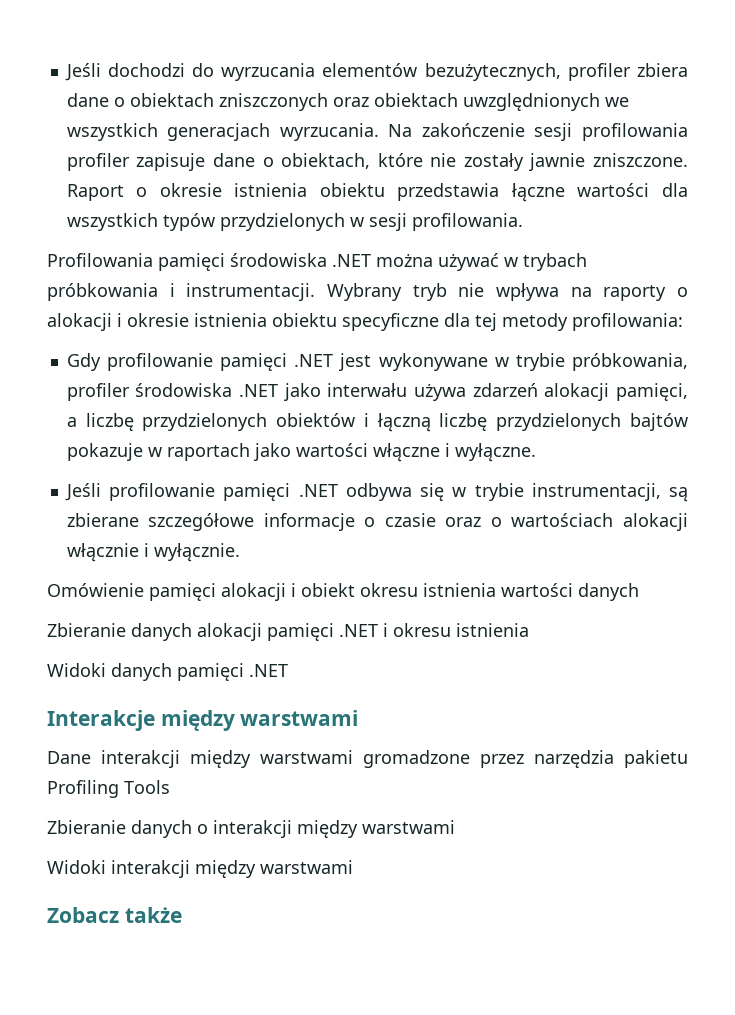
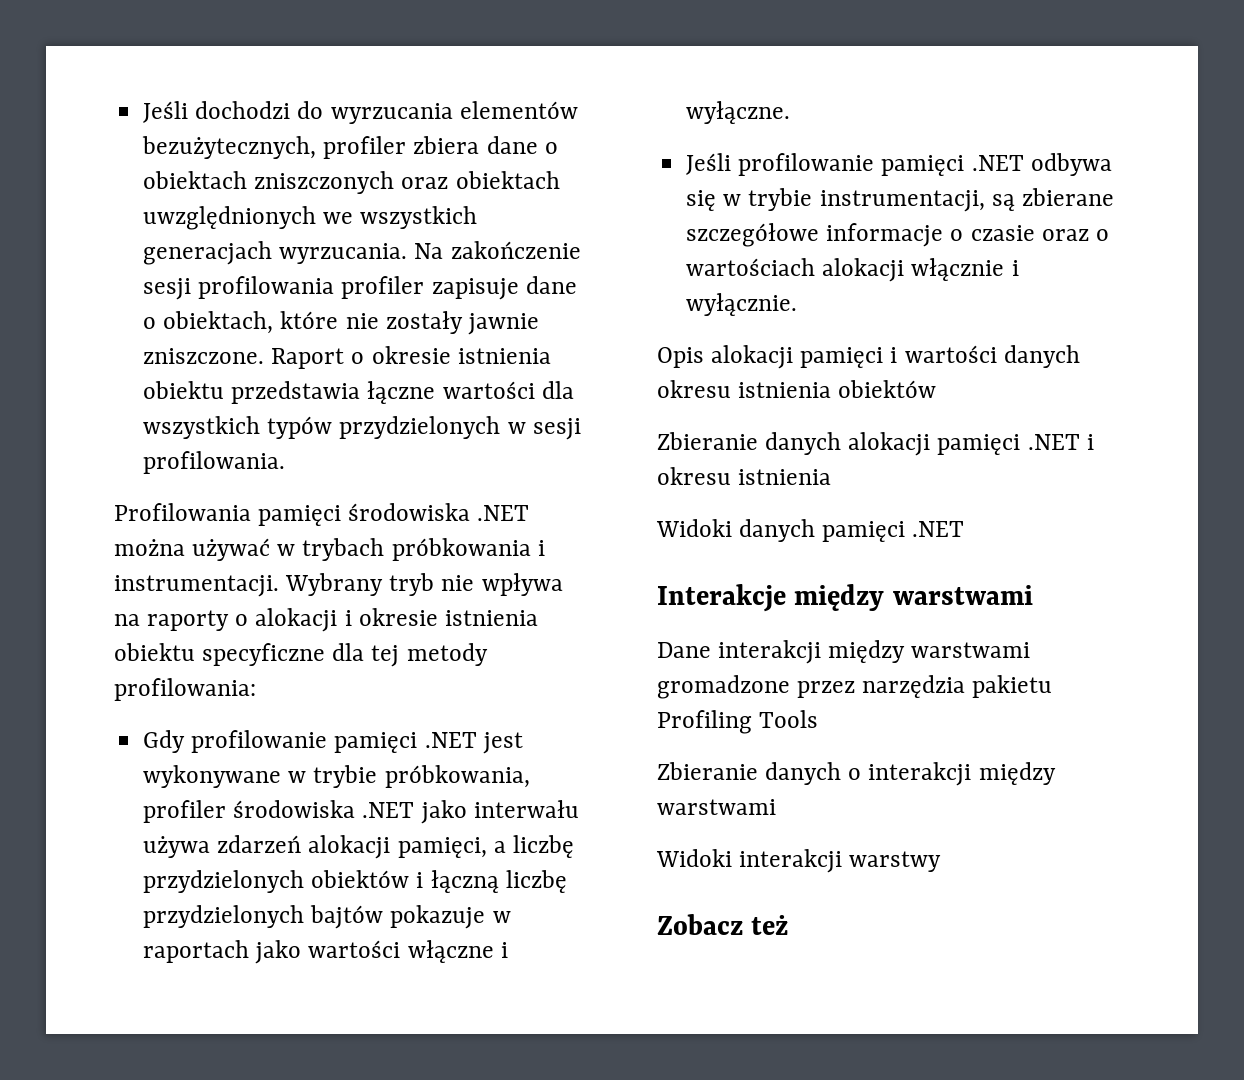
[47,583,639,601] Omówienie pamięci alokacji i obiekt okresu istnienia wartości danych -> [657,345,1080,369] [657,380,937,398] Opis alokacji pamięci i wartości danych okresu istnienia obiektów
[195,860,353,878] między warstwami -> [849,851,942,872] warstwy
[124,907,182,923] także -> [751,915,789,935] też

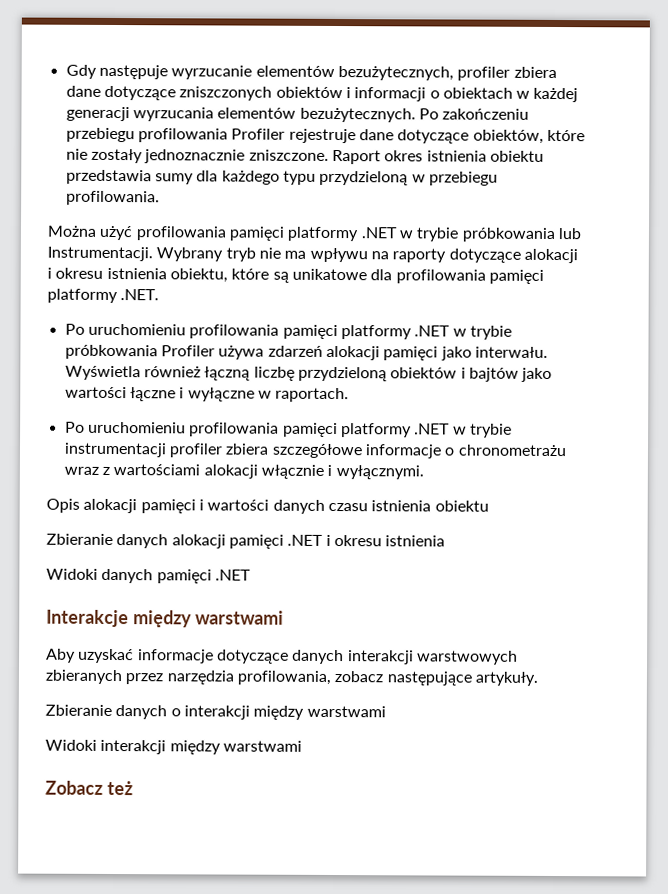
[143,101,453,124] Jeśli dochodzi do wyrzucania -> [65,64,253,80] Gdy następuje wyrzucanie
[544,142,558,154] [143,171,560,194] [143,206,478,230] [143,241,581,265] [143,276,577,300] [143,311,274,334] o obiektach zniszczonych oraz obiektach uwzględnionych we wszystkich generacjach wyrzucania. Na zakończenie sesji profilowania profiler zapisuje dane o obiektach, -> [103,85,579,103] [65,106,530,123] [65,127,544,144] dotyczące zniszczonych obiektów i informacji o obiektach w każdej generacji wyrzucania elementów bezużytecznych. Po zakończeniu przebiegu profilowania Profiler rejestruje dane dotyczące obiektów,
[467,313,539,335] jawnie -> [144,149,246,164] jednoznacznie
[351,346,451,364] o okresie -> [384,150,424,162] okres
[367,381,574,404] [143,416,581,440] [143,451,286,474] [114,503,530,526] [114,538,545,561] [114,575,279,597] łączne wartości dla wszystkich typów przydzielonych w sesji profilowania. // Profilowania pamięci środowiska .NET można używać w trybach próbkowania i instrumentacji. -> [154,170,498,186] [65,190,160,206] [47,225,581,243] [47,246,153,262] sumy dla każdego typu przydzieloną w przebiegu profilowania. // Można użyć profilowania pamięci platformy .NET w trybie próbkowania lub Instrumentacji.
[481,573,563,596] wpływa -> [284,247,368,263] ma wpływu
[235,614,249,626] o -> [448,248,521,263] dotyczące
[358,608,538,626] [114,643,488,667] [114,678,256,701] [143,730,523,754] [143,765,530,788] [143,800,579,824] [143,835,574,859] [143,870,567,893] [143,905,511,929] [143,940,508,964] [686,101,791,124] [686,153,1112,176] [686,188,1114,212] [686,223,1109,247] [686,258,816,276] okresie istnienia obiektu specyficzne dla tej metody profilowania: // Gdy profilowanie pamięci .NET jest wykonywane w trybie próbkowania, profiler środowiska .NET jako interwału używa zdarzeń alokacji pamięci, a liczbę przydzielonych obiektów i łączną liczbę przydzielonych bajtów pokazuje w raportach jako wartości włączne i wyłączne. // Jeśli profilowanie pamięci .NET odbywa się w trybie instrumentacji, są zbierane szczegółowe informacje o czasie oraz o wartościach -> [55,267,544,284] [47,288,160,304] [64,323,512,340] [64,344,548,361] [64,365,553,382] [64,386,350,403] [64,421,512,438] [63,442,567,459] [63,464,201,476] okresu istnienia obiektu, które są unikatowe dla profilowania pamięci platformy .NET. // Po uruchomieniu profilowania pamięci platformy .NET w trybie próbkowania Profiler używa zdarzeń alokacji pamięci jako interwału. Wyświetla również łączną liczbę przydzieloną obiektów i bajtów jako wartości łączne i wyłączne w raportach. // Po uruchomieniu profilowania pamięci platformy .NET w trybie instrumentacji profiler zbiera szczegółowe informacje o chronometrażu wraz z wartościami
[686,293,798,316] wyłącznie. -> [335,465,424,480] wyłącznymi.
[657,380,937,398] okresu istnienia obiektów -> [327,500,489,512] czasu istnienia obiektu
[657,640,1031,664] [657,675,1053,699] [657,710,819,734] Dane interakcji między warstwami gromadzone przez narzędzia pakietu Profiling Tools -> [46,648,518,665] [45,669,538,686] Aby uzyskać informacje dotyczące danych interakcji warstwowych zbieranych przez narzędzia profilowania, zobacz następujące artykuły.
[849,851,942,872] warstwy -> [169,740,302,755] między warstwami

